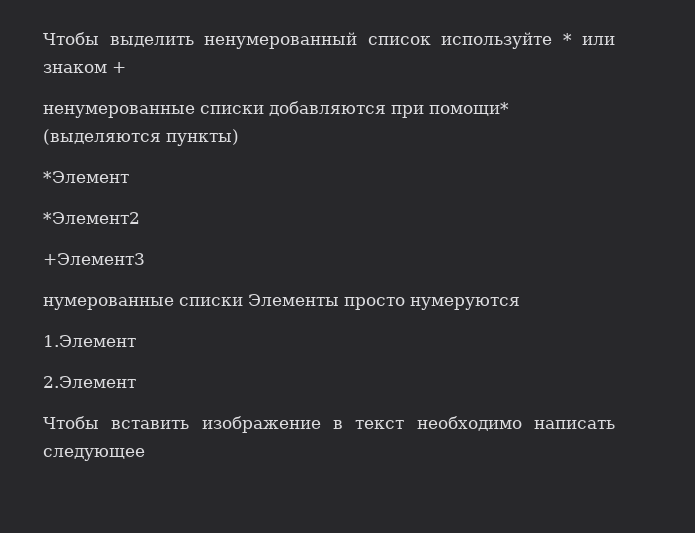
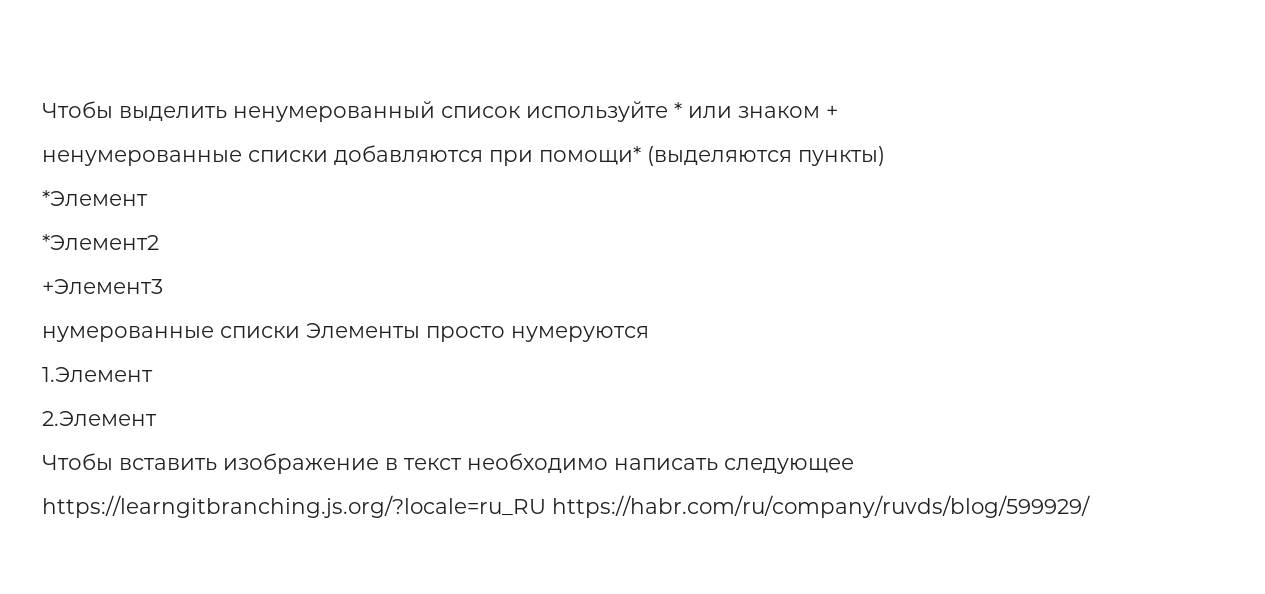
(145, 454) none -> [42,495,1090,518] // https://learngitbranching.js.org/?locale=ru_RU https://habr.com/ru/company/ruvds/blog/599929/

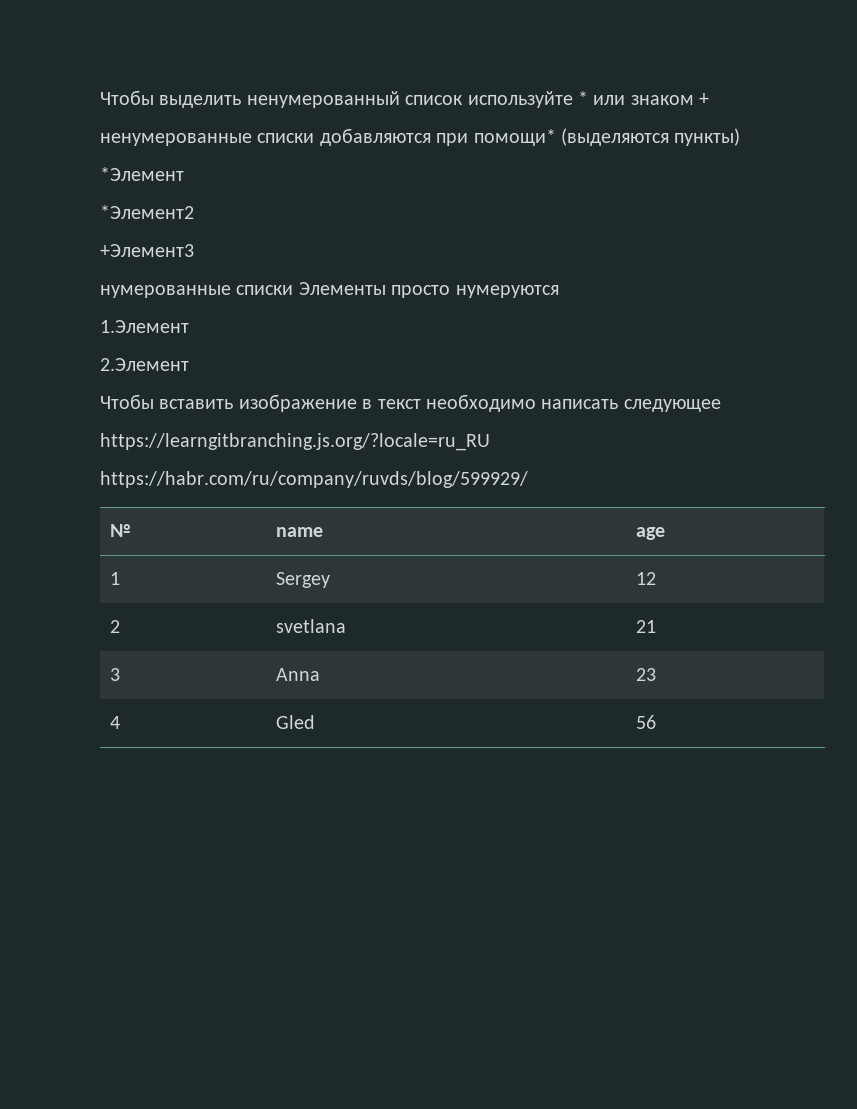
(546, 506) none -> (490, 442) //
(1090, 506) none -> [110,524,132,537] [276,527,324,537] [636,527,666,540] [110,572,121,585] [276,572,331,588] [636,572,657,585] [110,620,121,633] [276,619,347,633] [636,620,657,633] [110,668,121,681] [276,668,321,681] [636,668,657,681] [110,716,121,729] [276,715,316,729] [636,715,657,729] // № | name | age // 1 | Sergey | 12 // 2 | svetlana | 21 // 3 | Anna | 23 // 4 | Gled | 56

